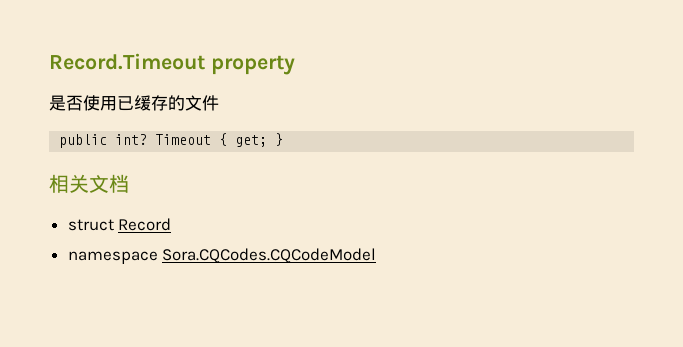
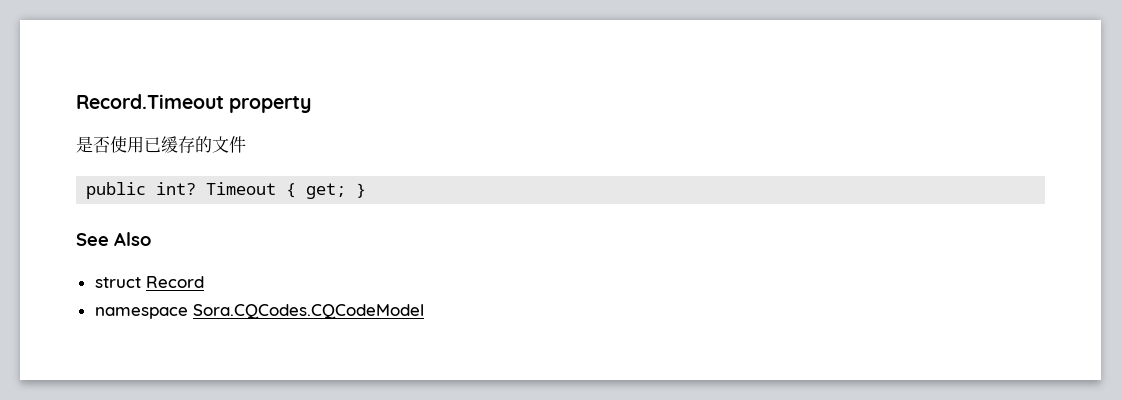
[49,174,129,193] 相关文档 -> [76,232,151,246] See Also

